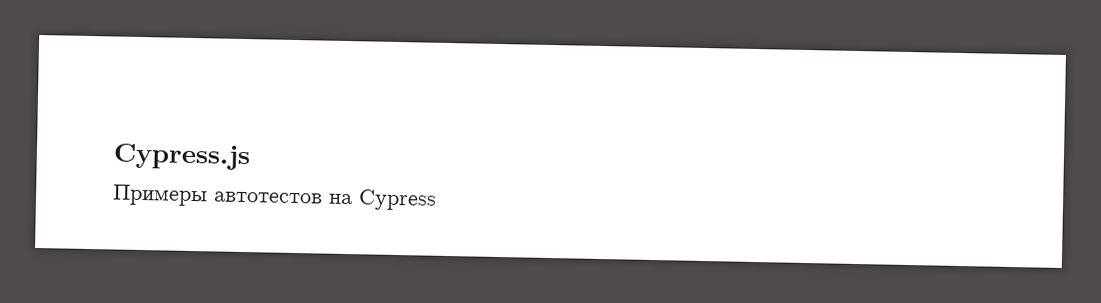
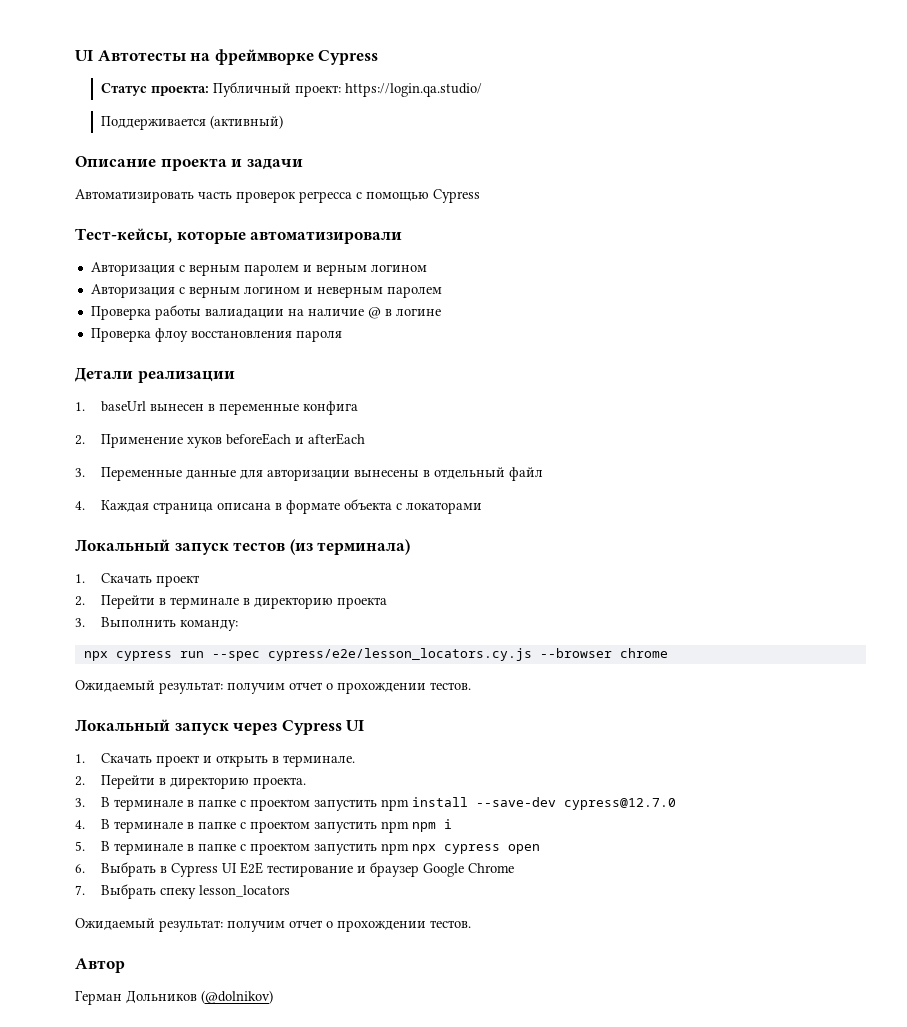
[113,143,251,171] [112,184,437,211] Cypress.js // Примеры автотестов на Cypress -> [75,49,379,65] [100,82,482,97] [100,115,283,130] [75,156,303,171] [75,189,480,203] [75,228,403,244] [90,262,427,276] [90,284,442,298] [90,305,441,320] [90,328,342,342] [75,368,235,383] [75,401,358,415] [75,433,365,448] [75,467,543,481] [75,499,482,514] [75,539,411,555] [75,573,200,587] [75,595,387,609] [75,617,238,631] [83,648,668,661] [75,680,471,694] [75,719,365,735] [75,753,355,767] [75,775,306,789] [75,797,676,811] [75,819,452,833] [75,841,540,855] [75,862,514,877] [75,884,290,899] [75,918,471,932] [75,958,125,973] [75,990,273,1005] UI Автотесты на фреймворке Cypress // Статус проекта: Публичный проект: https://login.qa.studio/ // Поддерживается (активный) // Описание проекта и задачи // Автоматизировать часть проверок регресса с помощью Cypress // Тест-кейсы, которые автоматизировали // Авторизация с верным паролем и верным логином // Авторизация c верным логином и неверным паролем // Проверка работы валиадации на наличие @ в логине // Проверка флоу восстановления пароля // Детали реализации // 1. baseUrl вынесен в переменные конфига // 2. Применение хуков beforeEach и afterEach // 3. Переменные данные для авторизации вынесены в отдельный файл // 4. Каждая страница описана в формате объекта с локаторами // Локальный запуск тестов (из терминала) // 1. Скачать проект // 2. Перейти в терминале в директорию проекта // 3. Выполнить команду: // npx cypress run --spec cypress/e2e/lesson_locators.cy.js --browser chrome // Ожидаемый результат: получим отчет о прохождении тестов. // Локальный запуск через Cypress UI // 1. Скачать проект и открыть в терминале. // 2. Перейти в директорию проекта. // 3. В терминале в папке с проектом запустить npm install --save-dev cypress@12.7.0 // 4. В терминале в папке с проектом запустить npm npm i // 5. В терминале в папке с проектом запустить npm npx cypress open // 6. Выбрать в Cypress UI E2E тестирование и браузер Google Chrome // 7. Выбрать спеку lesson_locators // Ожидаемый результат: получим отчет о прохождении тестов. // Автор // Герман Дольников (@dolnikov)

